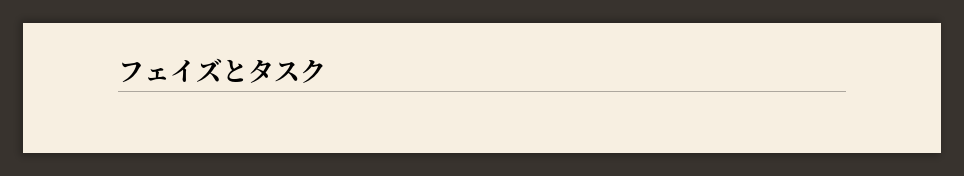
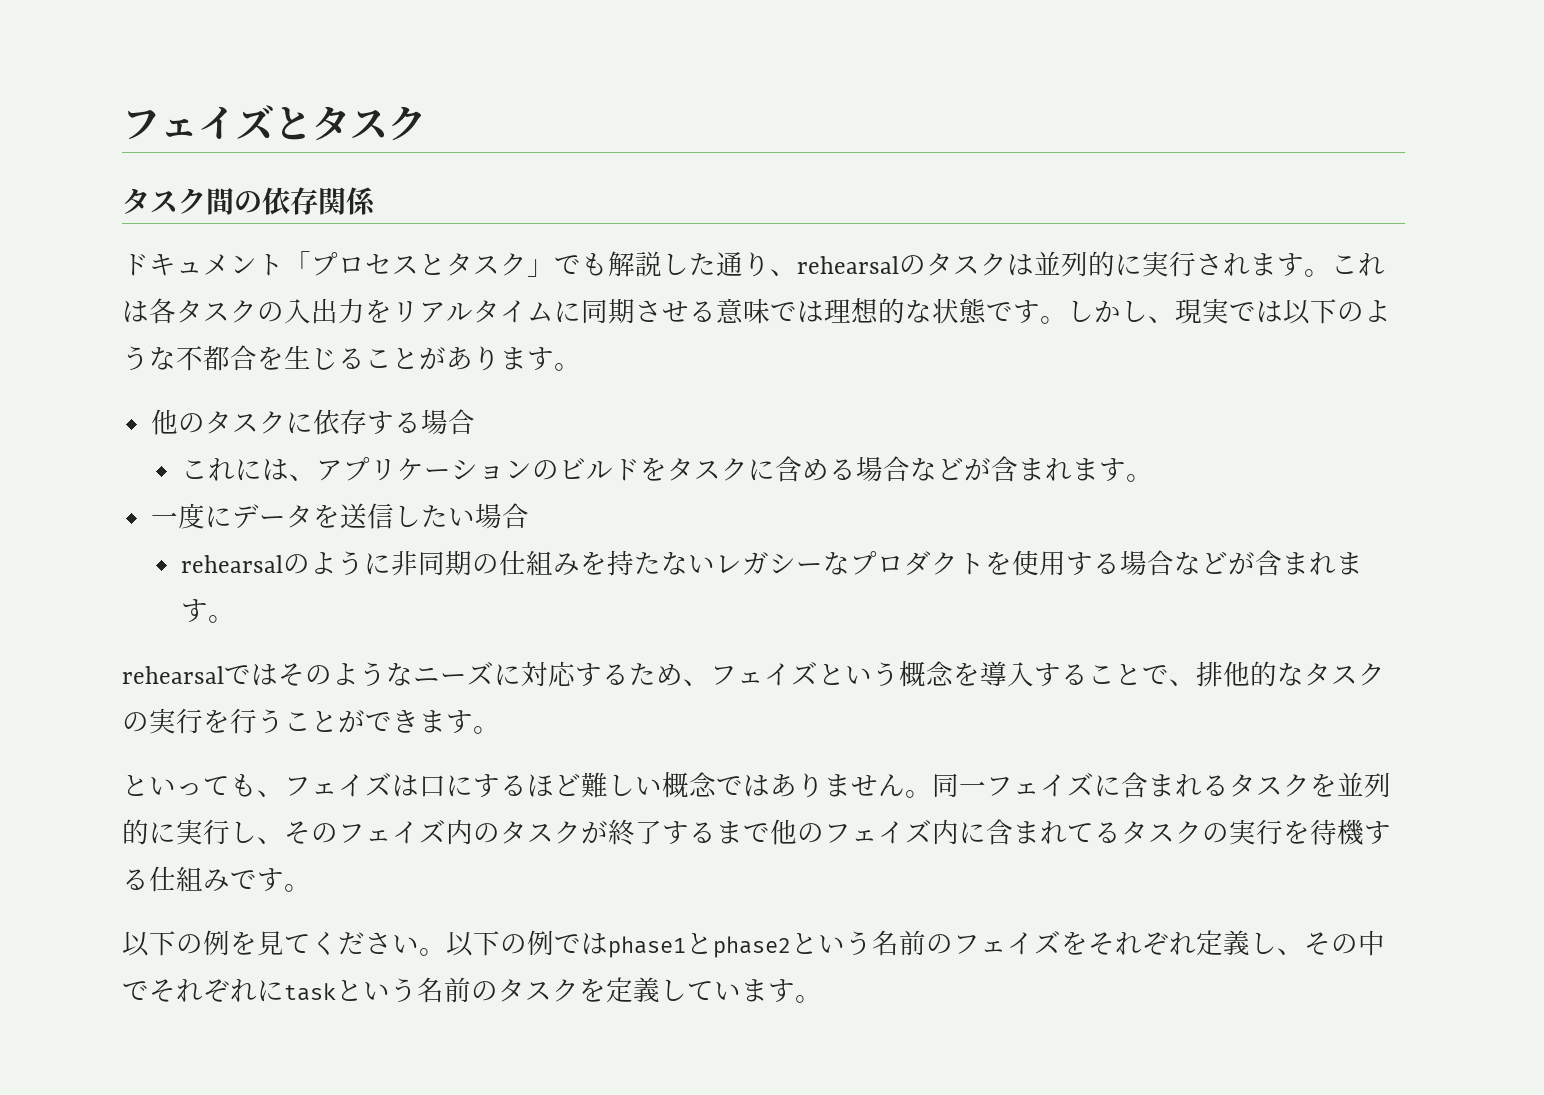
(326, 71) none -> [122,187,376,215] [122,251,1385,277] [122,298,1391,325] [122,345,581,371] [151,409,476,435] [180,456,1153,482] [151,503,530,529] [180,550,1363,576] [180,599,235,623] [122,661,1385,687] [122,708,500,734] [122,772,1391,798] [122,819,1391,846] [122,866,311,892] [122,930,1385,958] [122,977,822,1003] // タスク間の依存関係 // ドキュメント「プロセスとタスク」でも解説した通り、rehearsalのタスクは並列的に実行されます。これは各タスクの入出力をリアルタイムに同期させる意味では理想的な状態です。しかし、現実では以下のような不都合を生じることがあります。 // 他のタスクに依存する場合 // これには、アプリケーションのビルドをタスクに含める場合などが含まれます。 // 一度にデータを送信したい場合 // rehearsalのように非同期の仕組みを持たないレガシーなプロダクトを使用する場合などが含まれます。 // rehearsalではそのようなニーズに対応するため、フェイズという概念を導入することで、排他的なタスクの実行を行うことができます。 // といっても、フェイズは口にするほど難しい概念ではありません。同一フェイズに含まれるタスクを並列的に実行し、そのフェイズ内のタスクが終了するまで他のフェイズ内に含まれてるタスクの実行を待機する仕組みです。 // 以下の例を見てください。以下の例ではphase1とphase2という名前のフェイズをそれぞれ定義し、その中でそれぞれにtaskという名前のタスクを定義しています。

